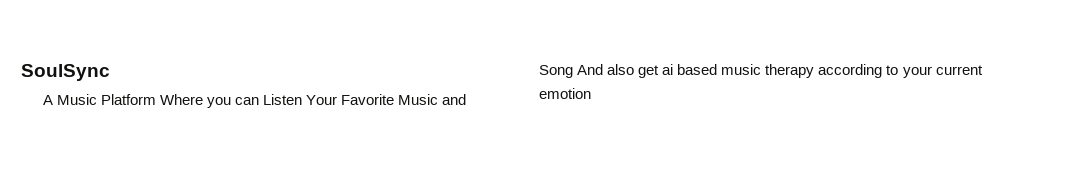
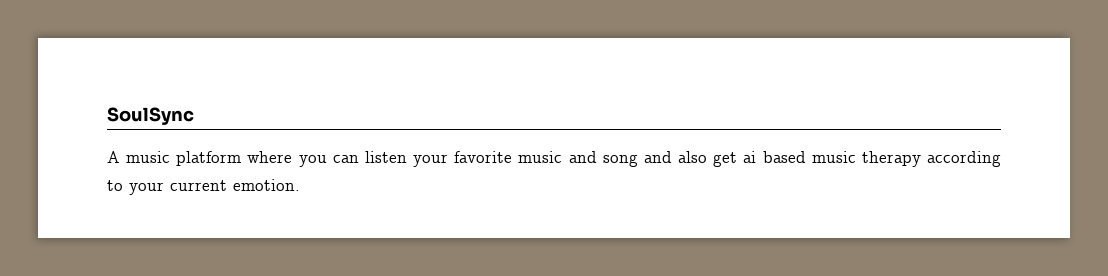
[56,94,467,108] [539,64,604,78] Music Platform Where you can Listen Your Favorite Music and Song And -> [126,151,672,167] music platform where you can listen your favorite music and song and
[539,88,591,99] emotion -> [233,179,300,191] emotion.

